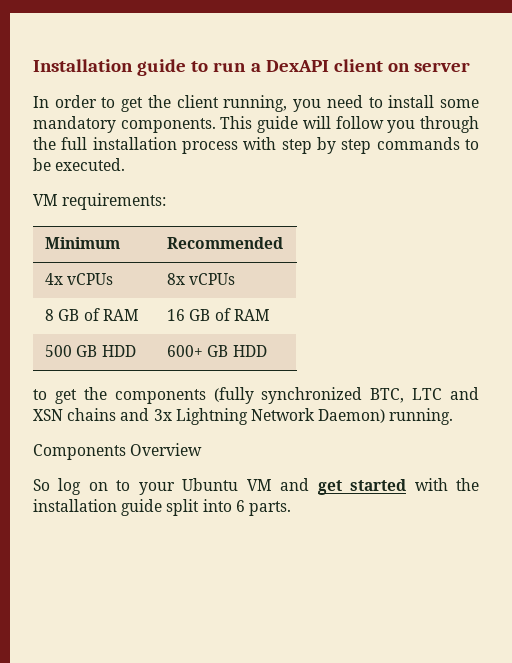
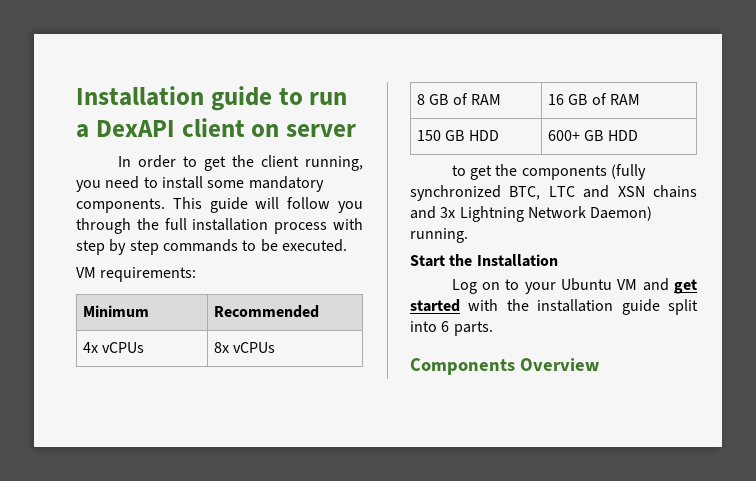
[45,345,73,357] 500 -> [417,130,442,141] 150
[33,443,203,460] [33,478,82,495] Components Overview // So log -> [410,254,558,267] [451,279,477,294] Start the Installation // Log
(291, 508) none -> [410,358,599,375] // Components Overview

